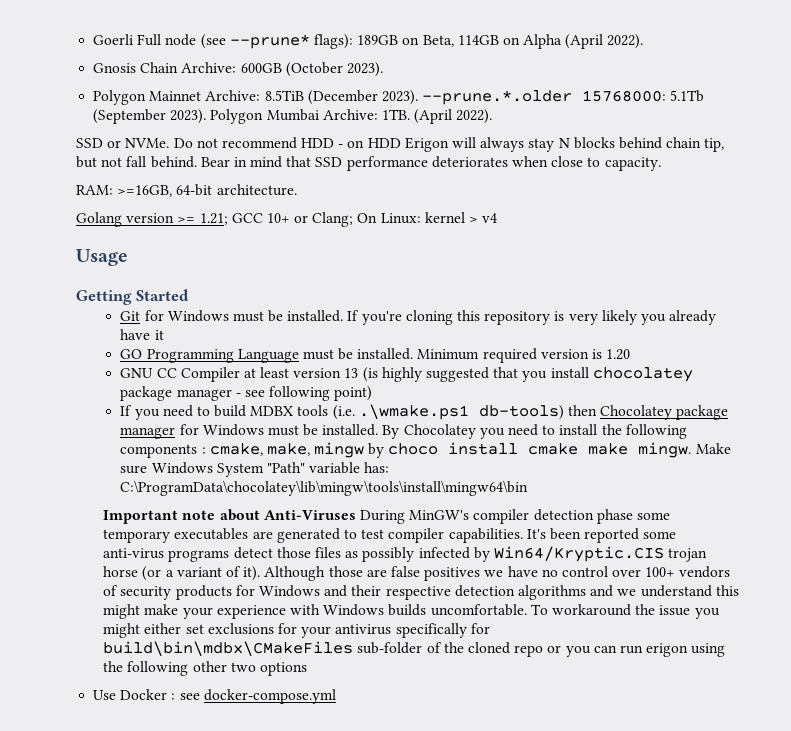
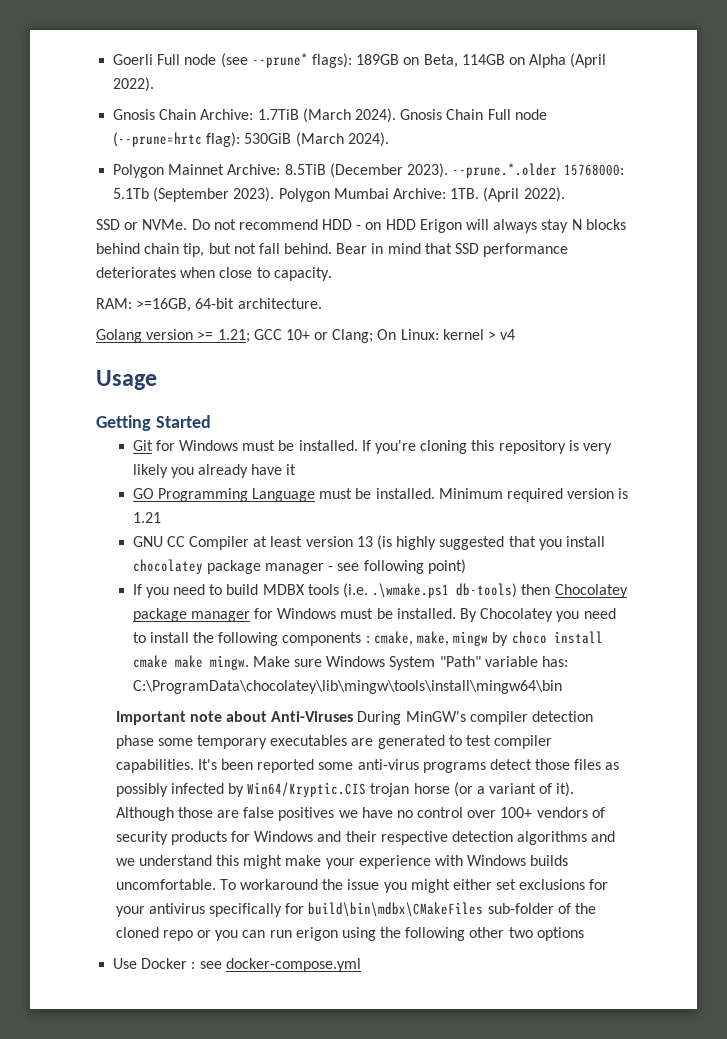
[240,62,383,77] 600GB (October 2023). -> [257,108,547,123] [113,132,389,147] 1.7TiB (March 2024). Gnosis Chain Full node (--prune=hrtc flag): 530GiB (March 2024).
[606,349,631,360] 1.20 -> [132,512,161,523] 1.21

